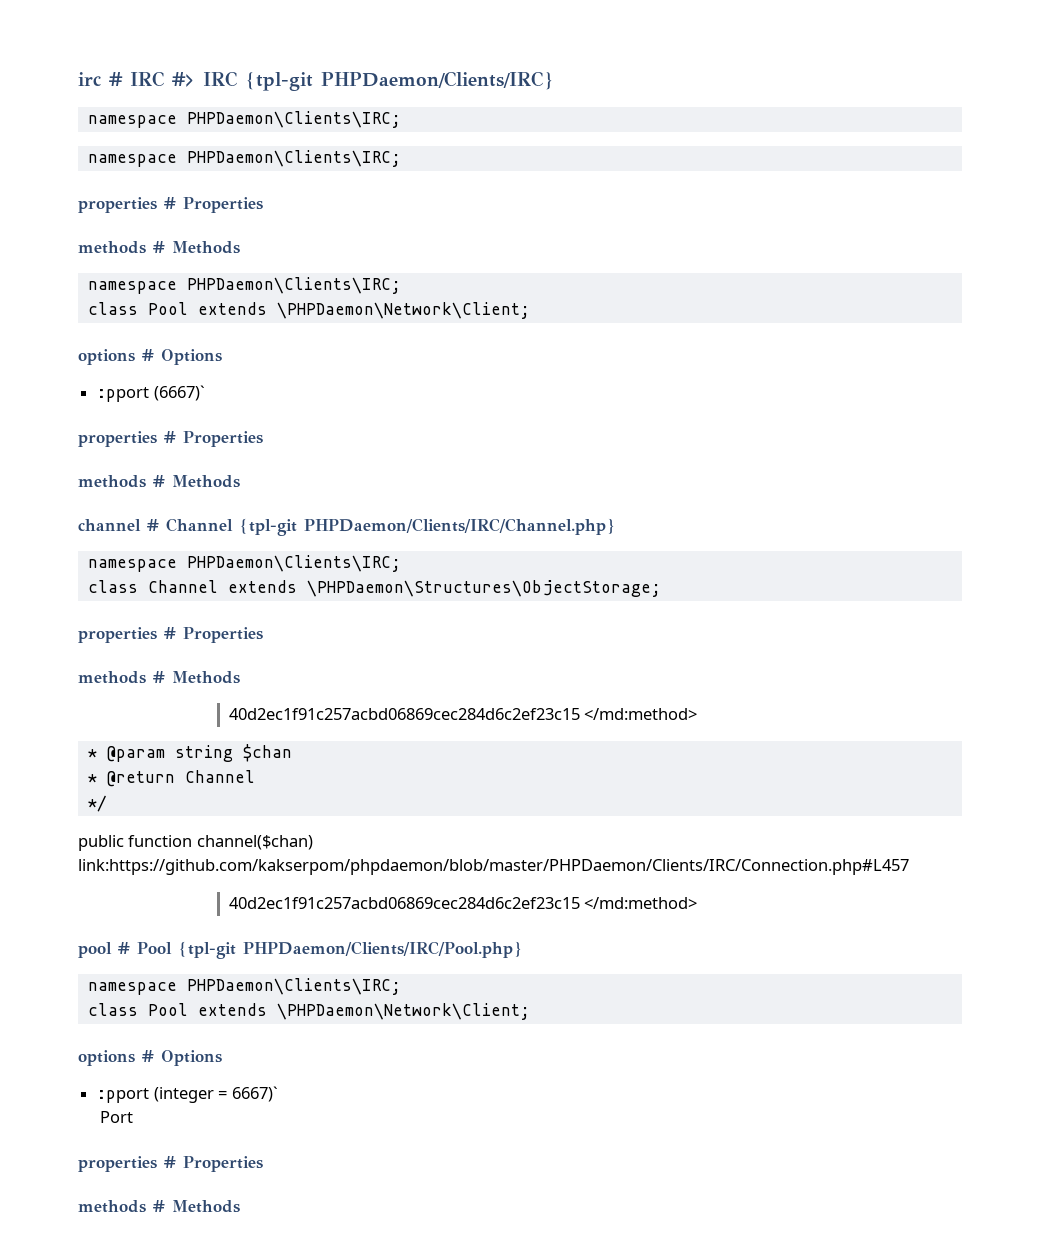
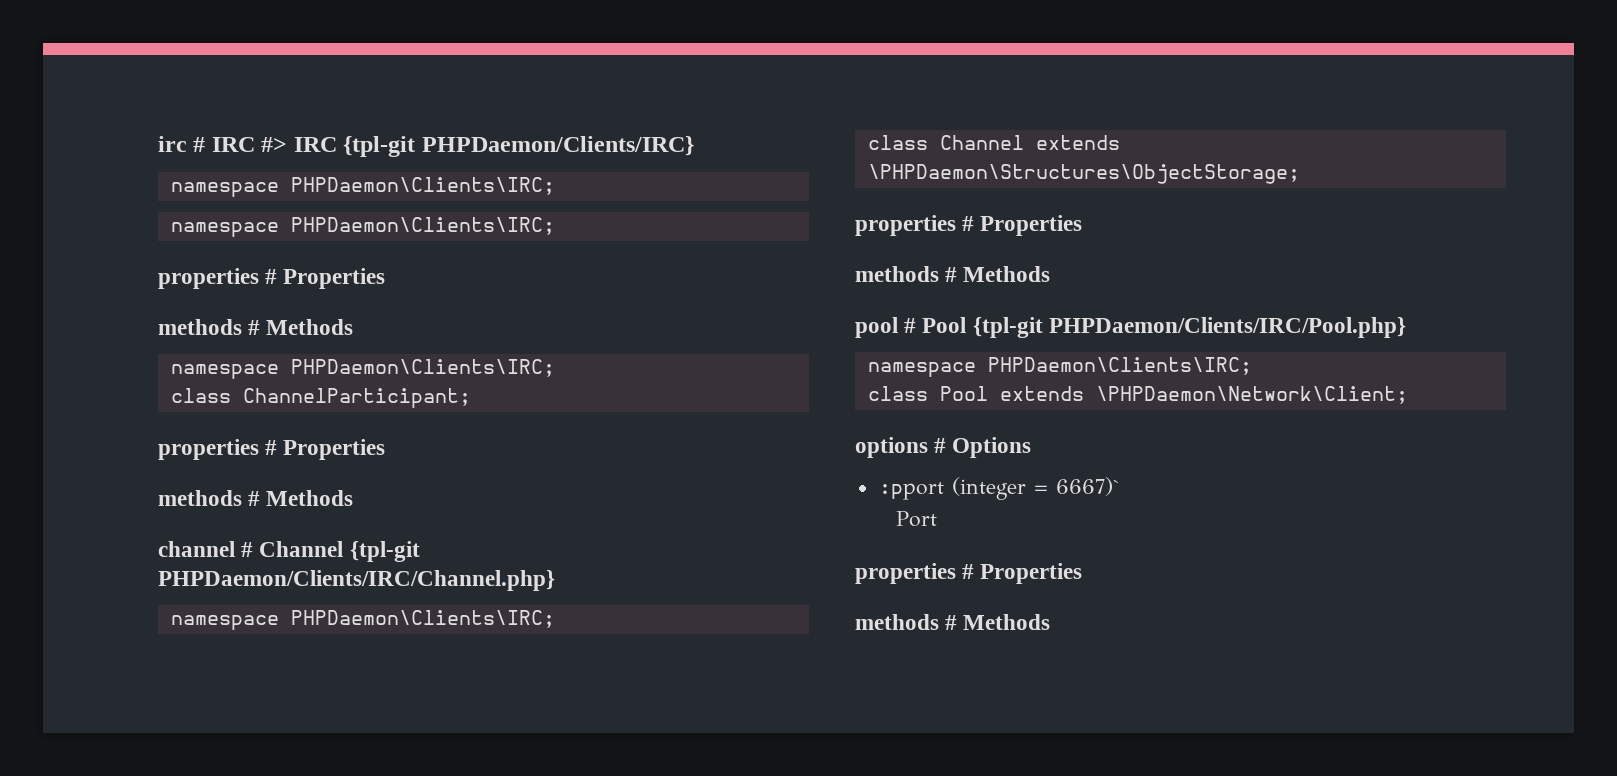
[147,302,530,319] [78,349,222,365] [96,385,205,402] Pool extends \PHPDaemon\Network\Client; // options # Options // :pport (6667)` -> [242,388,471,408] ChannelParticipant;
[228,708,698,720] [87,744,292,762] [87,770,255,787] [87,795,107,812] [78,835,313,851] [78,859,909,875] [228,897,698,909] // 40d2ec1f91c257acbd06869cec284d6c2ef23c15 </md:method> // * @param string $chan // * @return Channel // */ // public function channel($chan) link:https://github.com/kakserpom/phpdaemon/blob/master/PHPDaemon/Clients/IRC/Connection.php#L457 // 40d2ec1f91c257acbd06869cec284d6c2ef23c15 </md:method> -> (1051, 274) none

